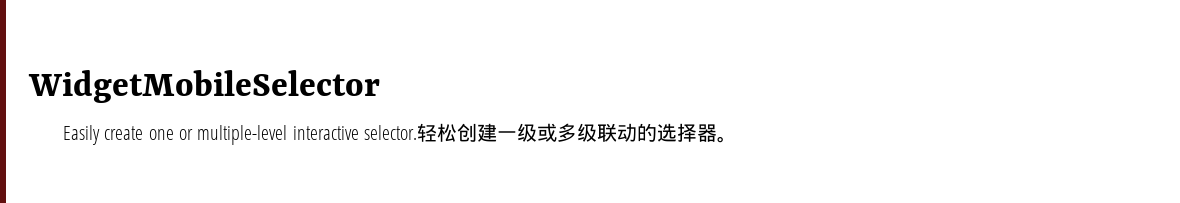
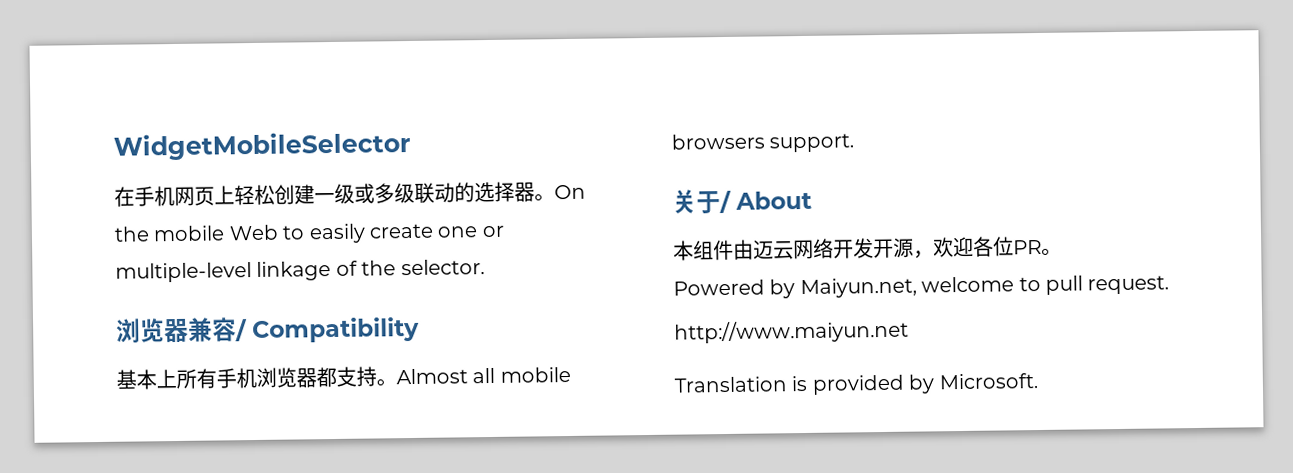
[62,125,418,145] Easily create one or multiple-level interactive selector. -> [114,185,235,207] 在手机网页上
(738, 139) none -> [554,184,586,200] [114,223,504,244] [115,259,485,283] [116,316,420,344] [116,366,571,390] [671,133,855,153] [672,189,812,214] [673,236,1062,261] [673,275,1170,299] [674,319,909,344] [674,373,1038,395] On the mobile Web to easily create one or multiple-level linkage of the selector. // 浏览器兼容/ Compatibility // 基本上所有手机浏览器都支持。Almost all mobile browsers support. // 关于/ About // 本组件由迈云网络开发开源，欢迎各位PR。 // Powered by Maiyun.net, welcome to pull request. // http://www.maiyun.net // Translation is provided by Microsoft.

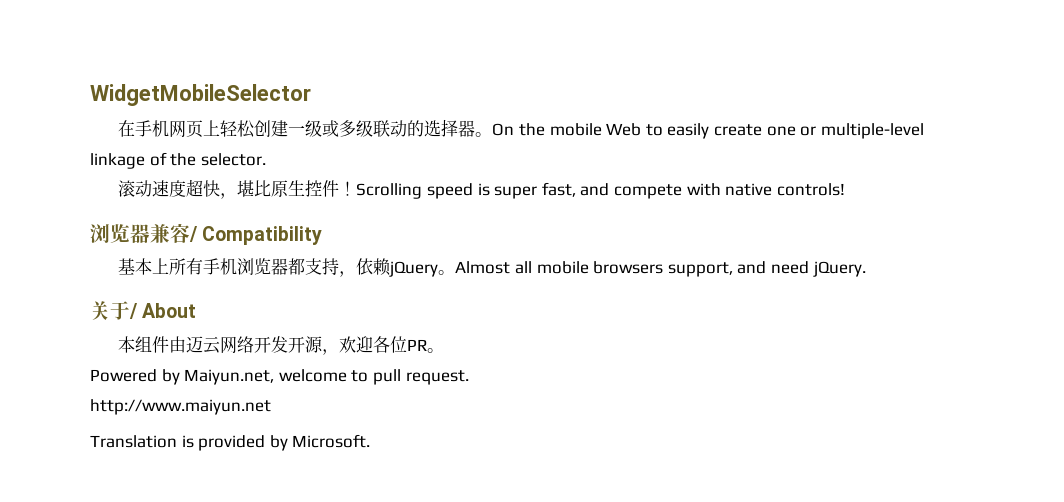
(485, 267) none -> [118,179,845,199] // 滚动速度超快，堪比原生控件！Scrolling speed is super fast, and compete with native controls!
(377, 376) none -> [339,258,439,277] ，依赖jQuery
[769,133,855,153] support. -> [667,261,866,277] support, and need jQuery.

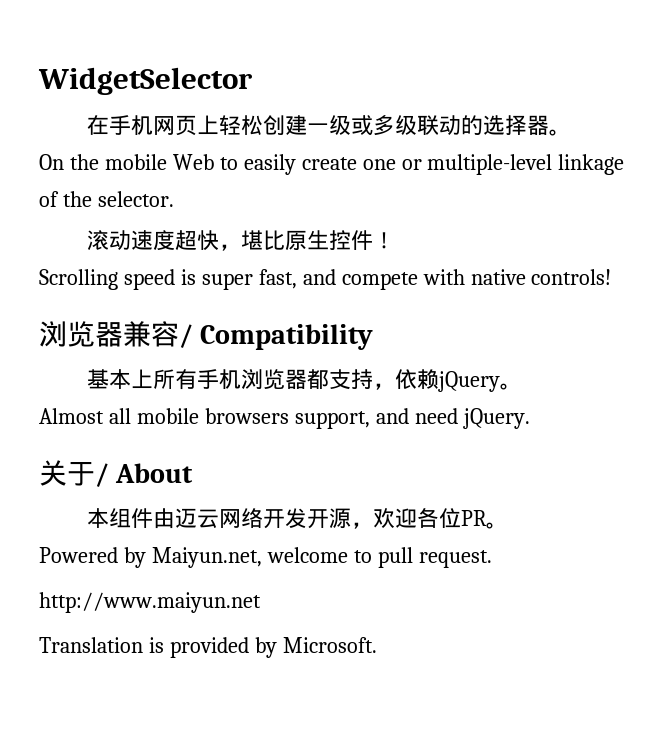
[90,84,311,106] WidgetMobileSelector -> [38,67,253,95] WidgetSelector
(493, 134) none -> (571, 132) //
(357, 188) none -> (395, 240) //
(456, 272) none -> (522, 386) //

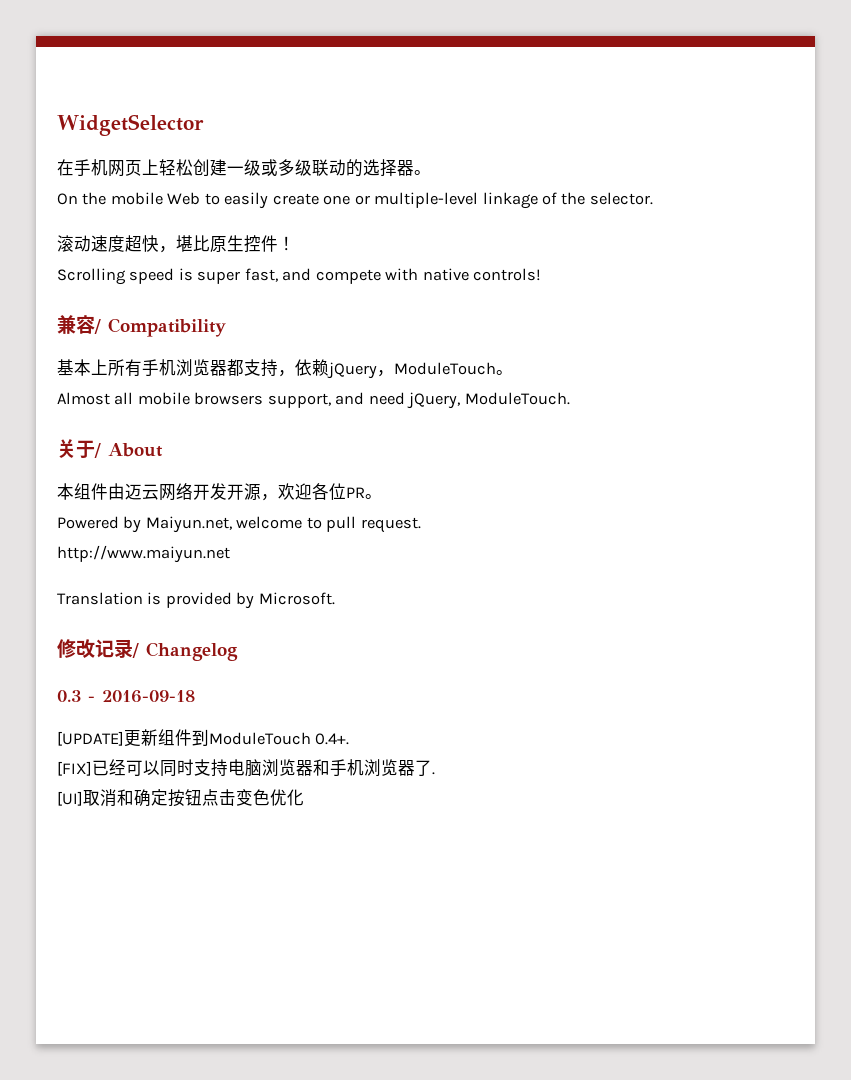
[39,321,123,347] 浏览器 -> (542, 274) none
(500, 381) none -> [377,362,496,377] ，ModuleTouch
[462,408,530,429] jQuery. -> [407,392,570,409] jQuery, ModuleTouch.
(377, 645) none -> [57,639,238,661] [57,690,195,703] [57,729,350,747] [57,759,435,777] [57,789,304,807] // 修改记录/ Changelog // 0.3 - 2016-09-18 // [UPDATE]更新组件到ModuleTouch 0.4+. // [FIX]已经可以同时支持电脑浏览器和手机浏览器了. // [UI]取消和确定按钮点击变色优化

